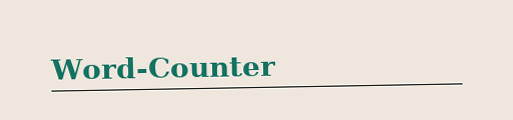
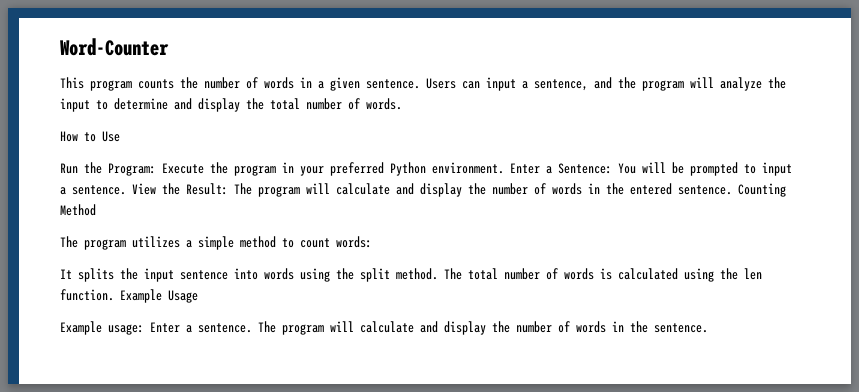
(277, 67) none -> [60,77,786,91] [60,98,402,112] [60,131,120,142] [60,162,792,176] [60,183,786,197] [60,204,96,216] [60,236,372,250] [60,268,762,282] [60,289,198,303] [60,321,708,335] // This program counts the number of words in a given sentence. Users can input a sentence, and the program will analyze the input to determine and display the total number of words. // How to Use // Run the Program: Execute the program in your preferred Python environment. Enter a Sentence: You will be prompted to input a sentence. View the Result: The program will calculate and display the number of words in the entered sentence. Counting Method // The program utilizes a simple method to count words: // It splits the input sentence into words using the split method. The total number of words is calculated using the len function. Example Usage // Example usage: Enter a sentence. The program will calculate and display the number of words in the sentence.

